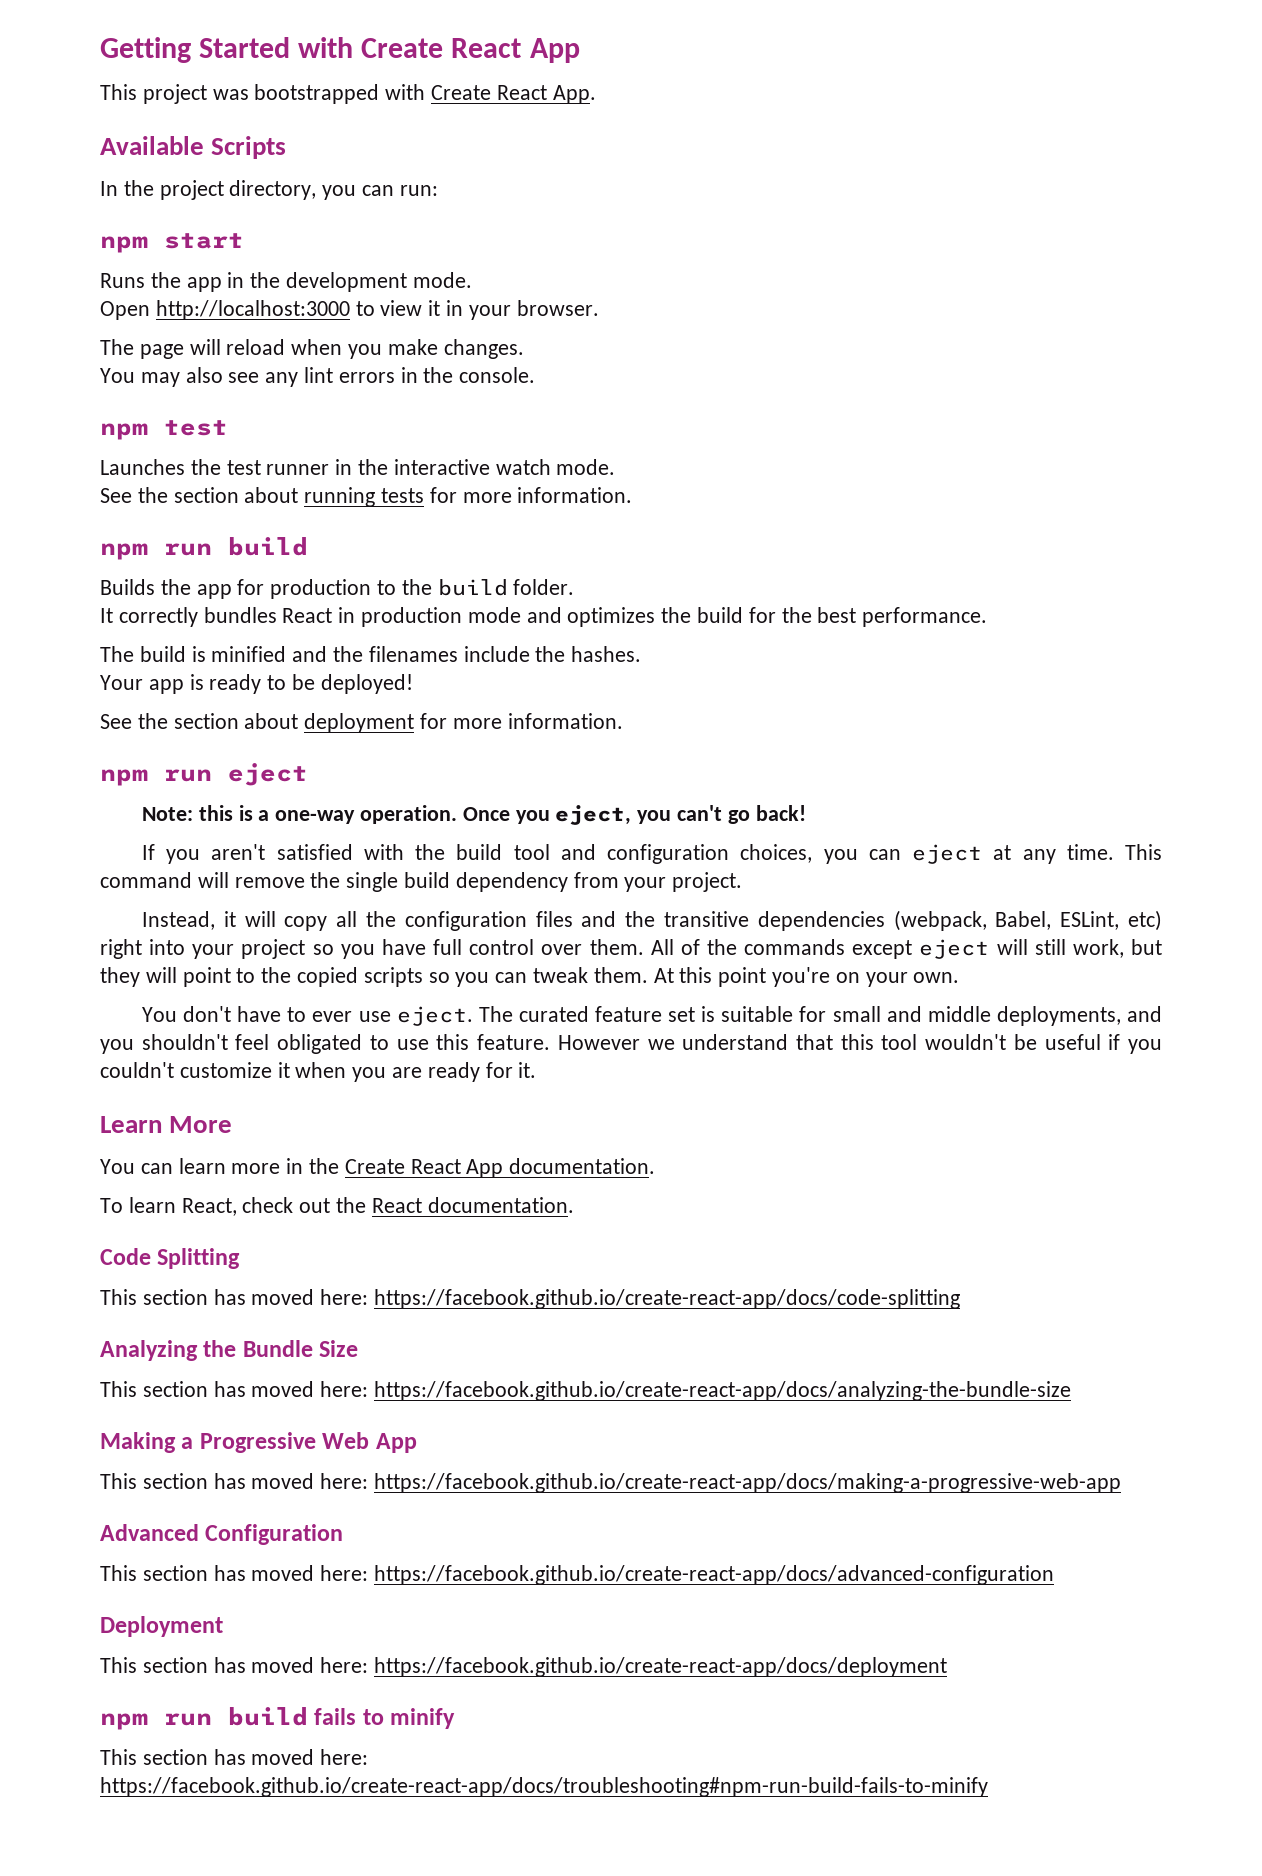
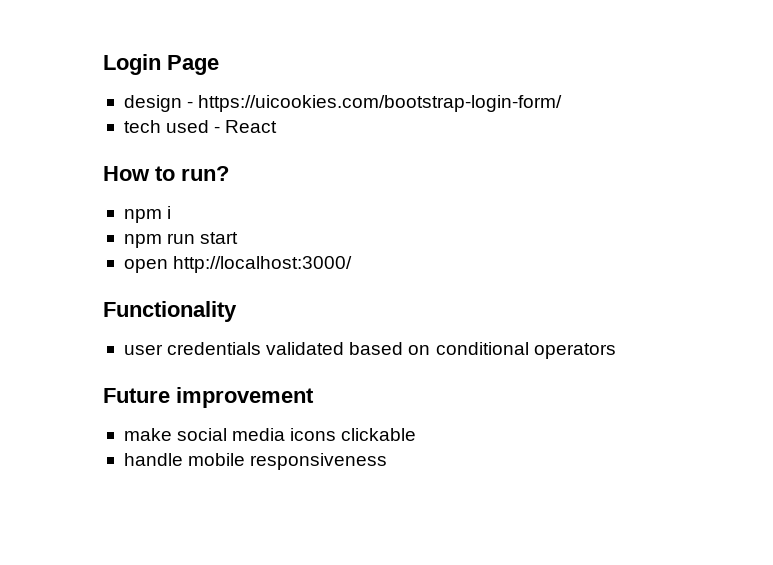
[100,37,580,63] [100,84,596,104] [100,136,287,159] [100,180,438,200] [100,233,244,253] [100,272,472,292] [100,300,599,320] [100,339,524,359] [100,367,536,387] [100,420,228,440] [100,459,616,475] [100,487,633,507] [100,537,308,560] [100,579,575,599] [100,607,988,627] [100,646,642,662] [100,674,413,694] [100,713,623,733] [100,763,308,786] [141,805,806,825] [141,844,1163,864] [100,872,743,892] [141,910,1162,931] [100,939,1162,959] [100,967,960,987] [141,1006,1163,1026] [100,1034,1162,1054] [100,1062,537,1082] [100,1116,233,1133] [100,1158,656,1178] [100,1197,574,1216] [100,1248,241,1269] [100,1289,961,1309] [100,1340,359,1361] [100,1381,1072,1401] [100,1432,417,1453] [100,1473,1122,1493] [100,1524,344,1545] [100,1565,1055,1585] [100,1616,223,1637] [100,1657,948,1677] [100,1707,456,1730] [100,1749,369,1765] [100,1777,988,1797] Getting Started with Create React App // This project was bootstrapped with Create React App. // Available Scripts // In the project directory, you can run: // npm start // Runs the app in the development mode. // Open http://localhost:3000 to view it in your browser. // The page will reload when you make changes. // You may also see any lint errors in the console. // npm test // Launches the test runner in the interactive watch mode. // See the section about running tests for more information. // npm run build // Builds the app for production to the build folder. // It correctly bundles React in production mode and optimizes the build for the best performance. // The build is minified and the filenames include the hashes. // Your app is ready to be deployed! // See the section about deployment for more information. // npm run eject // Note: this is a one-way operation. Once you eject, you can't go back! // If you aren't satisfied with the build tool and configuration choices, you can eject at any time. This command will remove the single build dependency from your project. // Instead, it will copy all the configuration files and the transitive dependencies (webpack, Babel, ESLint, etc) right into your project so you have full control over them. All of the commands except eject will still work, but they will point to the copied scripts so you can tweak them. At this point you're on your own. // You don't have to ever use eject. The curated feature set is suitable for small and middle deployments, and you shouldn't feel obligated to use this feature. However we understand that this tool wouldn't be useful if you couldn't customize it when you are ready for it. // Learn More // You can learn more in the Create React App documentation. // To learn React, check out the React documentation. // Code Splitting // This section has moved here: https://facebook.github.io/create-react-app/docs/code-splitting // Analyzing the Bundle Size // This section has moved here: https://facebook.github.io/create-react-app/docs/analyzing-the-bundle-size // Making a Progressive Web App // This section has moved here: https://facebook.github.io/create-react-app/docs/making-a-progressive-web-app // Advanced Configuration // This section has moved here: https://facebook.github.io/create-react-app/docs/advanced-configuration // Deployment // This section has moved here: https://facebook.github.io/create-react-app/docs/deployment // npm run build fails to minify // This section has moved here: https://facebook.github.io/create-react-app/docs/troubleshooting#npm-run-build-fails-to-minify -> [103,54,219,75] [123,95,563,112] [123,120,278,133] [103,166,229,181] [123,206,172,223] [123,232,239,248] [123,256,353,273] [103,301,237,322] [123,342,616,359] [103,387,314,408] [123,428,417,441] [123,453,388,470] Login Page // design - https://uicookies.com/bootstrap-login-form/ // tech used - React // How to run? // npm i // npm run start // open http://localhost:3000/ // Functionality // user credentials validated based on conditional operators // Future improvement // make social media icons clickable // handle mobile responsiveness

